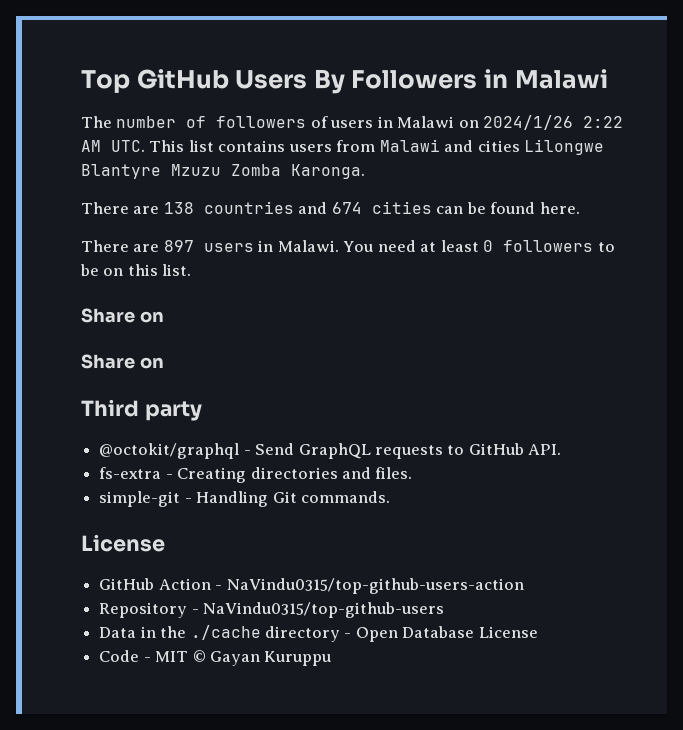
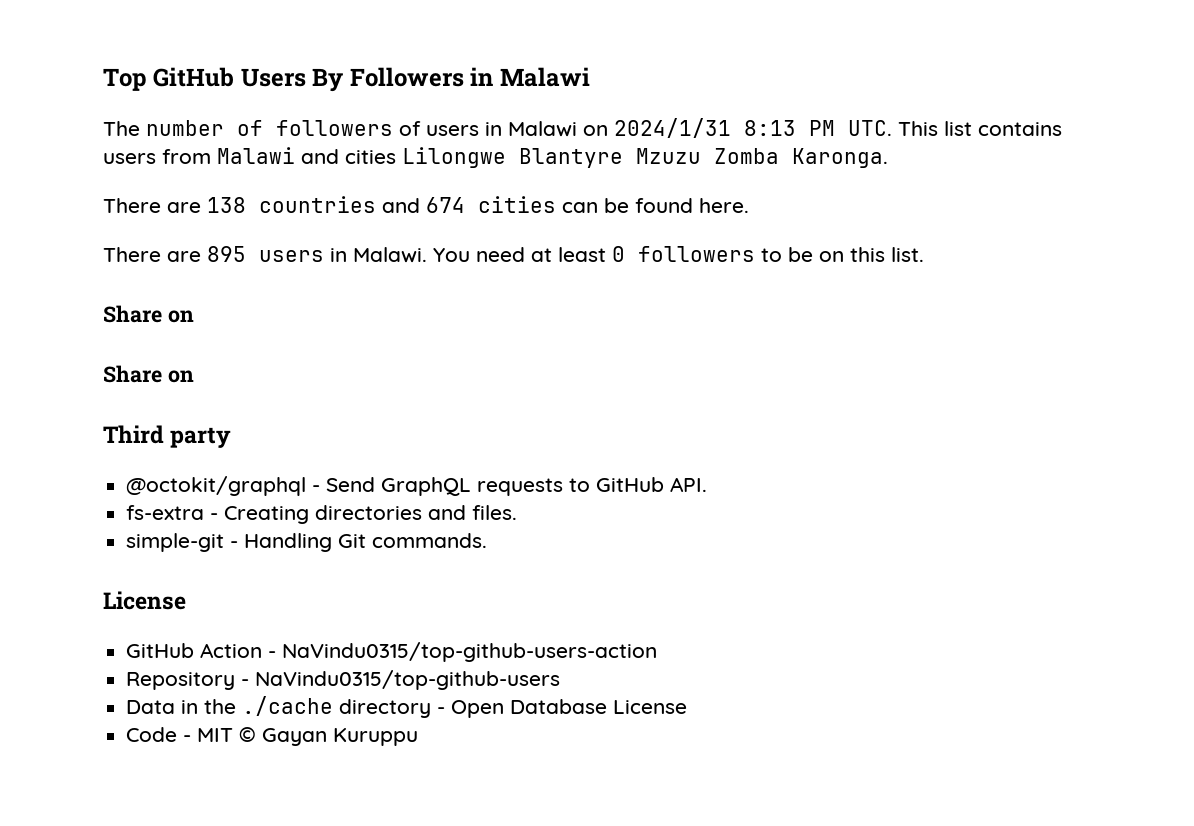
[483,115,624,130] [81,140,101,152] 2024/1/26 2:22 AM -> [614,118,835,138] 2024/1/31 8:13 PM
[163,240,194,252] 897 -> [207,246,246,262] 895

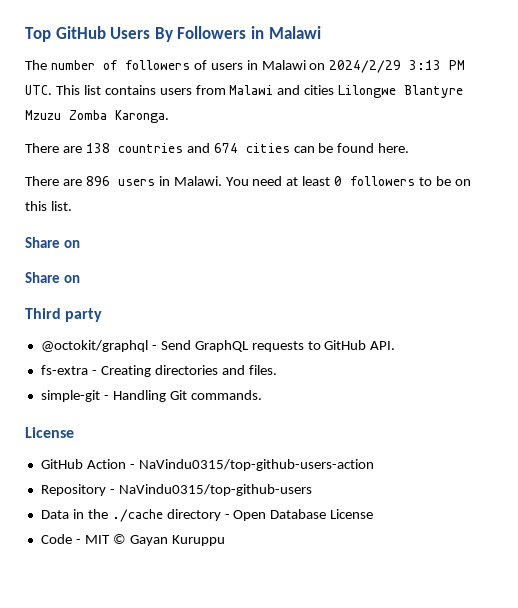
[614,118,796,138] 2024/1/31 8:13 -> [329,60,442,73] 2024/2/29 3:13
[207,246,246,262] 895 -> [85,176,110,186] 896

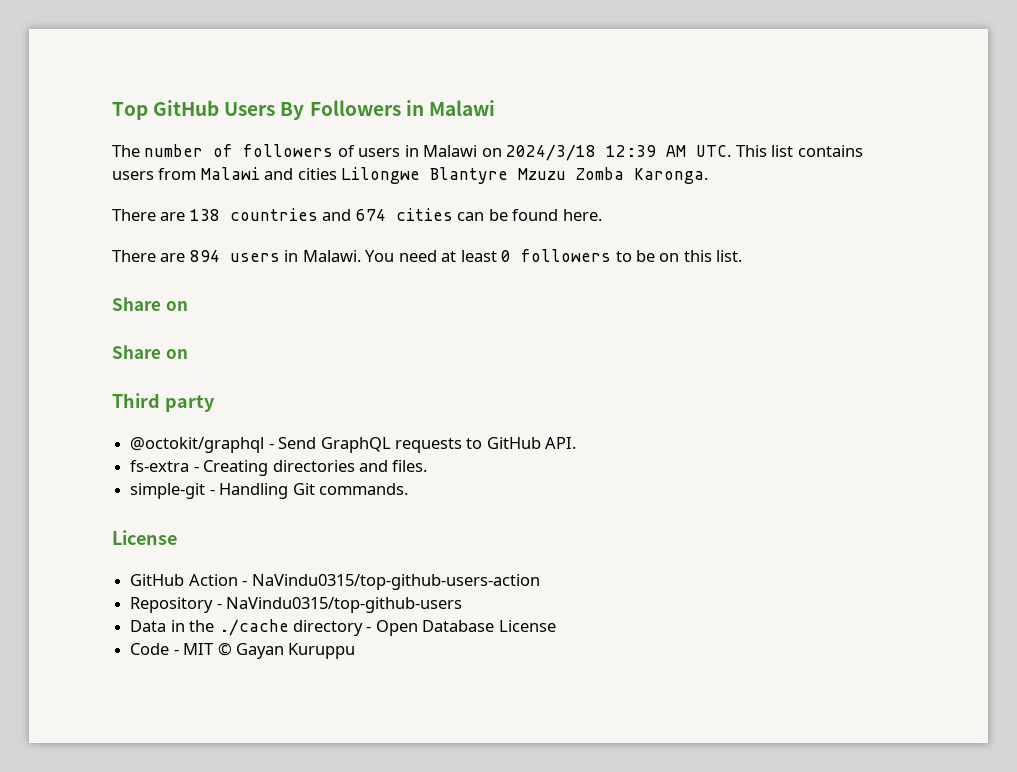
[329,60,466,73] 2024/2/29 3:13 PM -> [506,144,687,161] 2024/3/18 12:39 AM
[85,176,110,186] 896 -> [189,250,220,262] 894

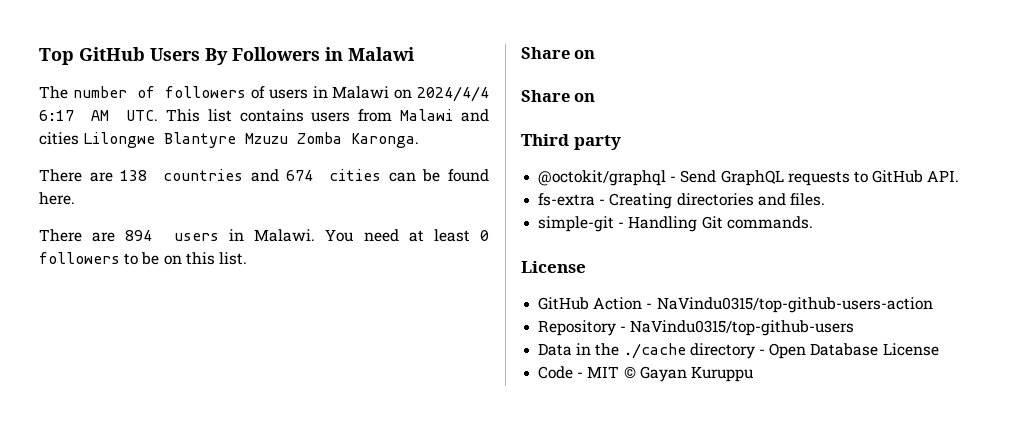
[506,144,657,161] 2024/3/18 12:39 -> [417,86,489,102] [39,110,74,121] 2024/4/4 6:17

